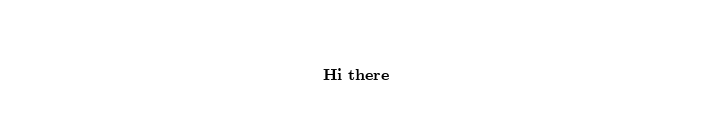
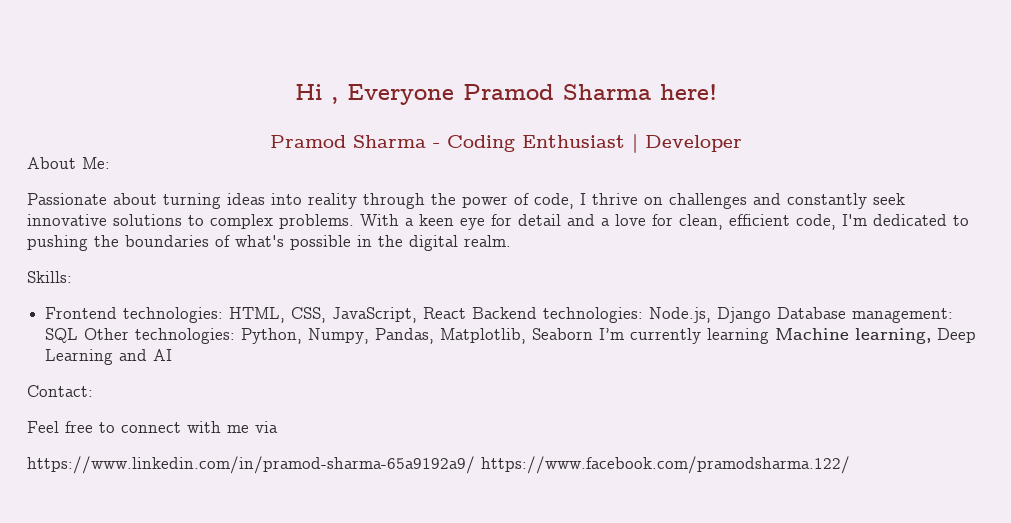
[347,69,389,80] there -> [330,84,717,105] [269,134,742,153] [27,157,110,169] [27,193,905,209] [27,214,969,230] [27,235,511,251] [27,271,72,283] [45,307,954,323] [45,328,977,344] [45,349,173,365] [27,385,93,397] [27,421,278,433] [27,456,850,474] , Everyone Pramod Sharma here! // Pramod Sharma - Coding Enthusiast | Developer // About Me: // Passionate about turning ideas into reality through the power of code, I thrive on challenges and constantly seek innovative solutions to complex problems. With a keen eye for detail and a love for clean, efficient code, I'm dedicated to pushing the boundaries of what's possible in the digital realm. // Skills: // Frontend technologies: HTML, CSS, JavaScript, React Backend technologies: Node.js, Django Database management: SQL Other technologies: Python, Numpy, Pandas, Matplotlib, Seaborn I’m currently learning Machine learning, Deep Learning and AI // Contact: // Feel free to connect with me via // https://www.linkedin.com/in/pramod-sharma-65a9192a9/ https://www.facebook.com/pramodsharma.122/

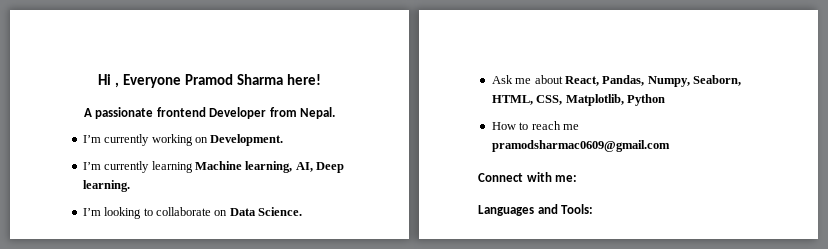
[269,134,742,153] [27,157,110,169] [27,193,905,209] [27,214,969,230] [27,235,511,251] [27,271,72,283] [45,307,954,323] [45,328,594,344] Pramod Sharma - Coding Enthusiast | Developer // About Me: // Passionate about turning ideas into reality through the power of code, I thrive on challenges and constantly seek innovative solutions to complex problems. With a keen eye for detail and a love for clean, efficient code, I'm dedicated to pushing the boundaries of what's possible in the digital realm. // Skills: // Frontend technologies: HTML, CSS, JavaScript, React Backend technologies: Node.js, Django Database management: SQL Other technologies: Python, Numpy, Pandas, Matplotlib, Seaborn -> [83,107,336,119] [82,134,284,146] A passionate frontend Developer from Nepal. // I’m currently working on Development. //
[937,328,977,343] [45,349,173,365] [27,385,93,397] [27,421,278,433] [27,456,850,474] Deep Learning and AI // Contact: // Feel free to connect with me via // https://www.linkedin.com/in/pramod-sharma-65a9192a9/ https://www.facebook.com/pramodsharma.122/ -> [295,162,344,173] [82,180,130,192] [82,207,302,219] [491,75,741,87] [491,94,665,106] [491,121,579,130] [491,140,670,152] [478,172,578,182] [478,204,594,216] AI, Deep learning. // I’m looking to collaborate on Data Science. // Ask me about React, Pandas, Numpy, Seaborn, HTML, CSS, Matplotlib, Python // How to reach me pramodsharmac0609@gmail.com // Connect with me: // Languages and Tools:

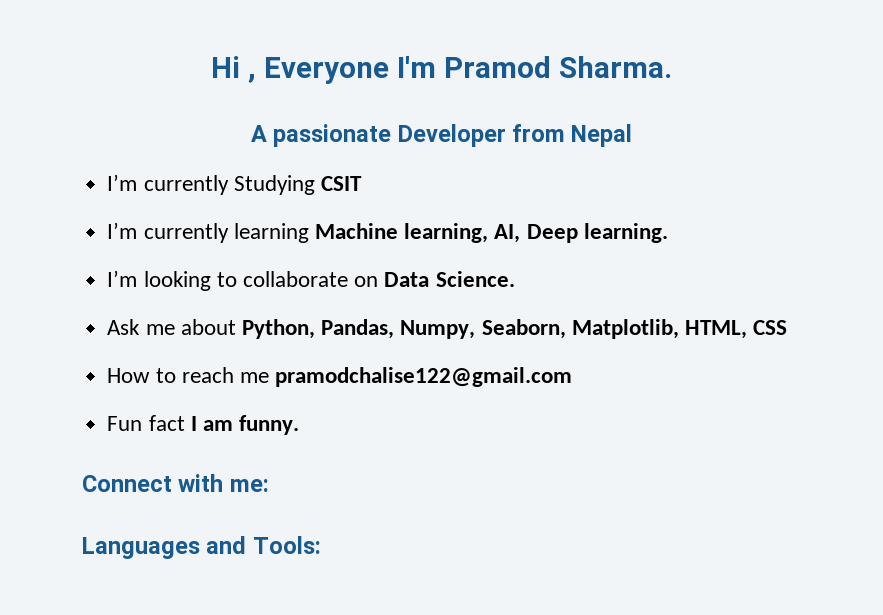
[184,74,321,85] Pramod Sharma here! -> [396,56,672,78] I'm Pramod Sharma.
[156,107,206,117] frontend -> (392, 135) none
[300,107,336,119] [82,134,284,146] Nepal. // I’m currently working on Development. -> [571,124,633,147] [107,174,362,195] Nepal // I’m currently Studying CSIT
[564,76,599,86] React, -> [241,319,315,339] Python,
[491,94,665,106] HTML, CSS, Matplotlib, Python -> [571,319,788,339] Matplotlib, HTML, CSS
[491,140,670,152] pramodsharmac0609@gmail.com -> [275,367,573,387] [107,415,300,435] pramodchalise122@gmail.com // Fun fact I am funny.

